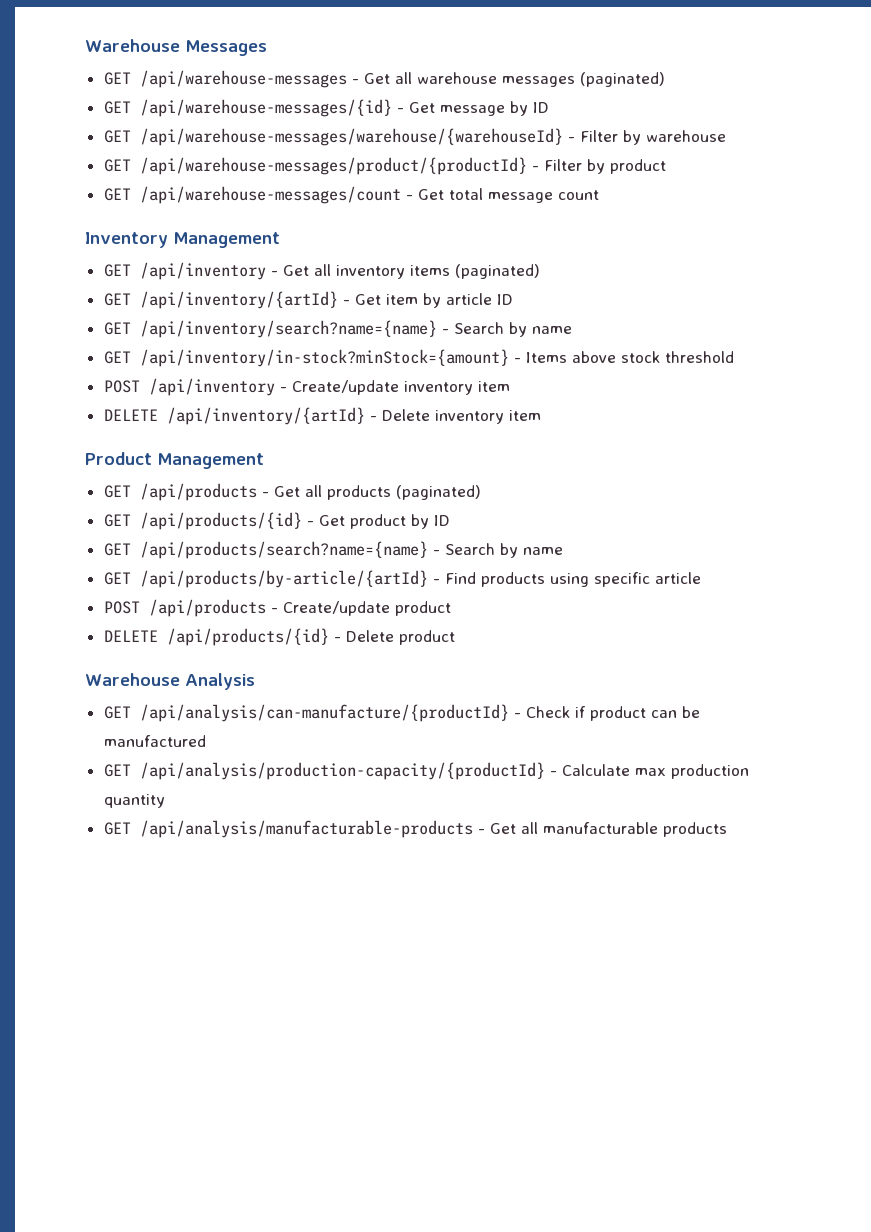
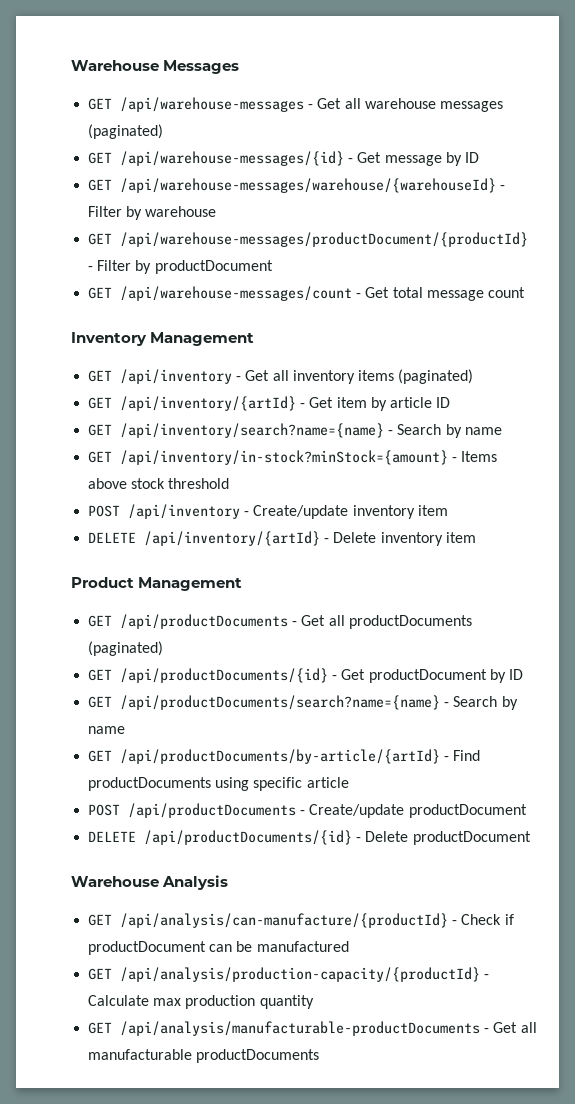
[139,157,666,175] /api/warehouse-messages/product/{productId} - Filter by product -> [120,232,529,247] [88,260,273,274] /api/warehouse-messages/productDocument/{productId} - Filter by productDocument
[139,483,481,501] [103,512,450,530] [103,541,563,559] [103,570,428,588] /api/products - Get all products (paginated) // GET /api/products/{id} - Get product by ID // GET /api/products/search?name={name} - Search by name // GET /api/products/by-article/{artId} -> [120,614,472,629] [88,641,164,656] [88,668,523,683] [88,695,518,710] [88,726,126,734] [88,749,441,764] /api/productDocuments - Get all productDocuments (paginated) // GET /api/productDocuments/{id} - Get productDocument by ID // GET /api/productDocuments/search?name={name} - Search by name // GET /api/productDocuments/by-article/{artId}
[480,572,545,587] products -> [88,777,212,791] productDocuments
[148,599,451,617] [103,628,455,646] /api/products - Create/update product // DELETE /api/products/{id} - Delete product -> [128,803,527,818] [88,830,531,845] /api/productDocuments - Create/update productDocument // DELETE /api/productDocuments/{id} - Delete productDocument
[589,706,646,721] product -> [88,941,207,955] productDocument
[139,820,473,838] /api/analysis/manufacturable-products -> [120,1021,481,1036] /api/analysis/manufacturable-productDocuments
[662,822,727,837] products -> [196,1049,320,1063] productDocuments

